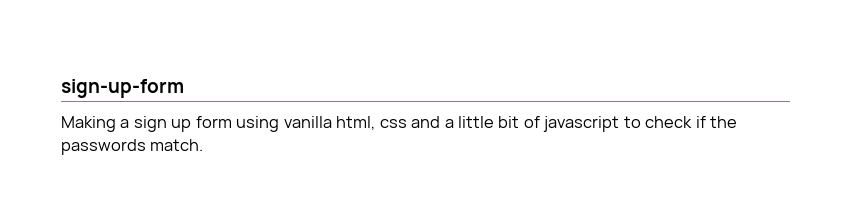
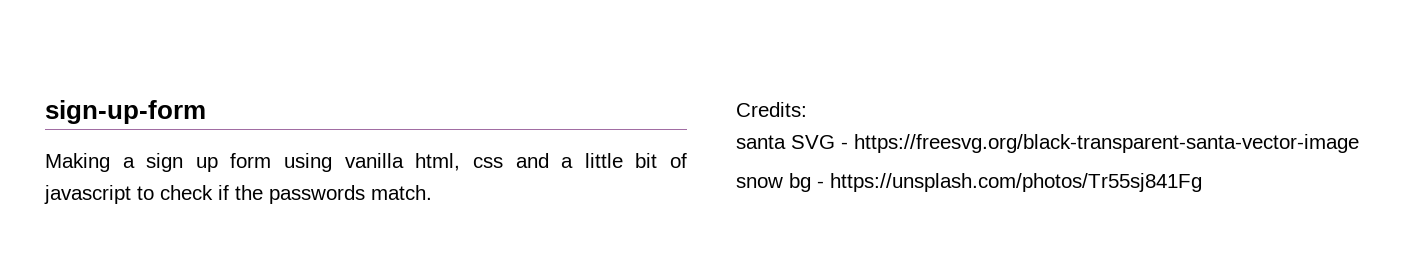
(204, 145) none -> [736,102,807,117] [736,134,1359,153] [736,173,1202,192] // Credits: // santa SVG - https://freesvg.org/black-transparent-santa-vector-image // snow bg - https://unsplash.com/photos/Tr55sj841Fg

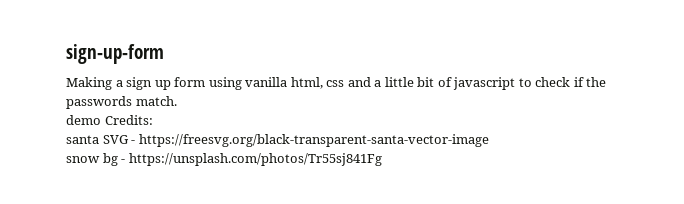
(432, 192) none -> [66,115,101,125] demo

